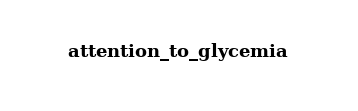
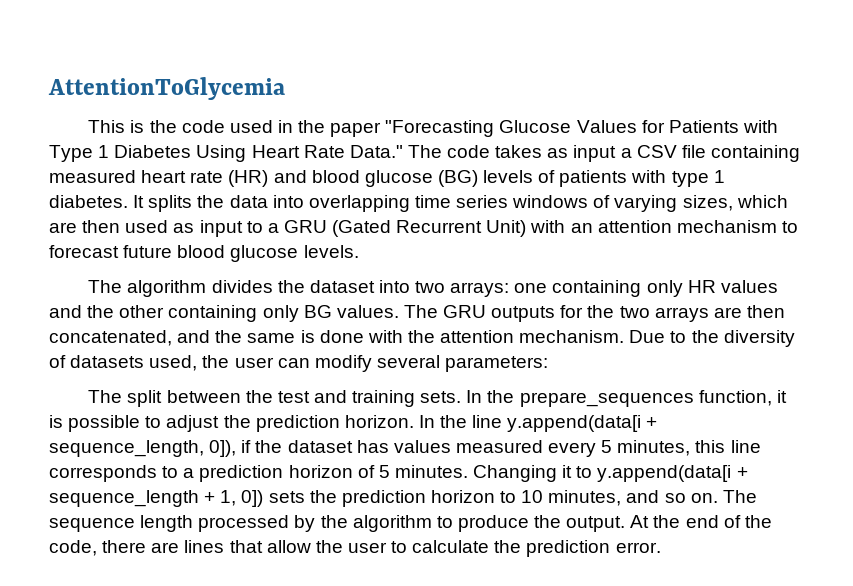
[68,43,288,61] attention_to_glycemia -> [48,77,285,100] [88,120,778,137] [49,145,800,162] [49,170,725,187] [49,195,788,212] [49,220,798,237] [49,245,359,262] [88,280,778,297] [49,305,785,322] [49,330,795,347] [49,355,549,372] [88,390,787,407] [49,415,658,432] [49,440,761,457] [49,465,748,482] [49,490,757,507] [49,515,772,532] [49,540,661,557] AttentionToGlycemia // This is the code used in the paper "Forecasting Glucose Values for Patients with Type 1 Diabetes Using Heart Rate Data." The code takes as input a CSV file containing measured heart rate (HR) and blood glucose (BG) levels of patients with type 1 diabetes. It splits the data into overlapping time series windows of varying sizes, which are then used as input to a GRU (Gated Recurrent Unit) with an attention mechanism to forecast future blood glucose levels. // The algorithm divides the dataset into two arrays: one containing only HR values and the other containing only BG values. The GRU outputs for the two arrays are then concatenated, and the same is done with the attention mechanism. Due to the diversity of datasets used, the user can modify several parameters: // The split between the test and training sets. In the prepare_sequences function, it is possible to adjust the prediction horizon. In the line y.append(data[i + sequence_length, 0]), if the dataset has values measured every 5 minutes, this line corresponds to a prediction horizon of 5 minutes. Changing it to y.append(data[i + sequence_length + 1, 0]) sets the prediction horizon to 10 minutes, and so on. The sequence length processed by the algorithm to produce the output. At the end of the code, there are lines that allow the user to calculate the prediction error.

